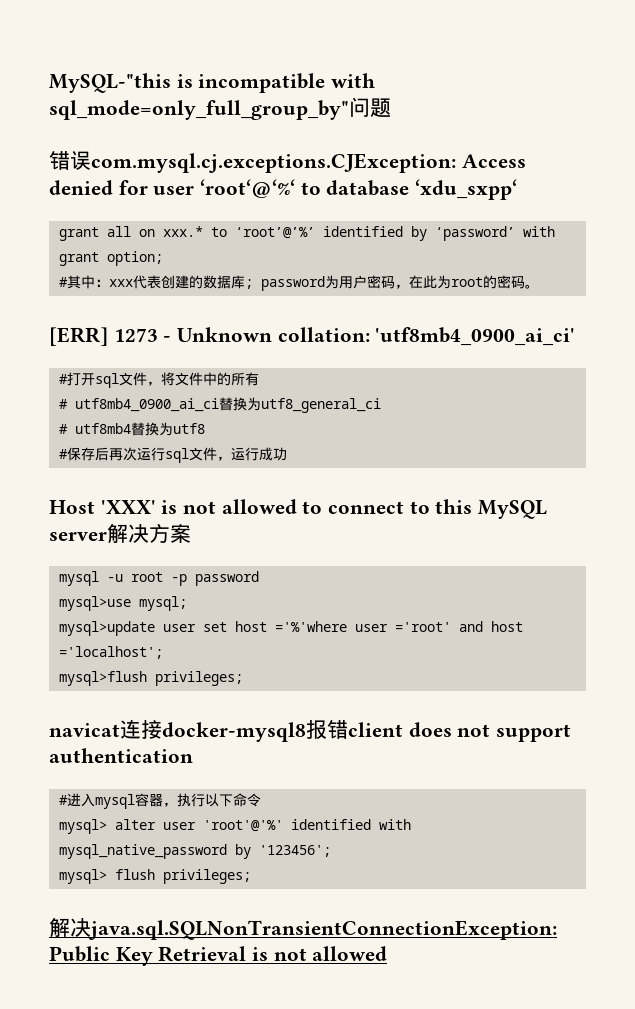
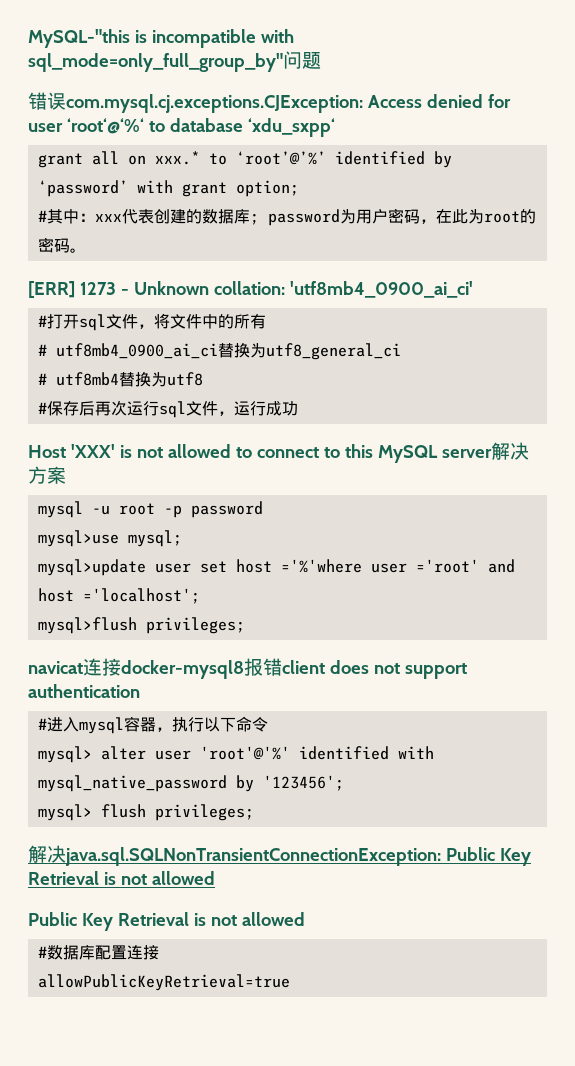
(388, 953) none -> [28,912,305,931] [38,945,160,960] [38,974,291,991] // Public Key Retrieval is not allowed // #数据库配置连接 // allowPublicKeyRetrieval=true

